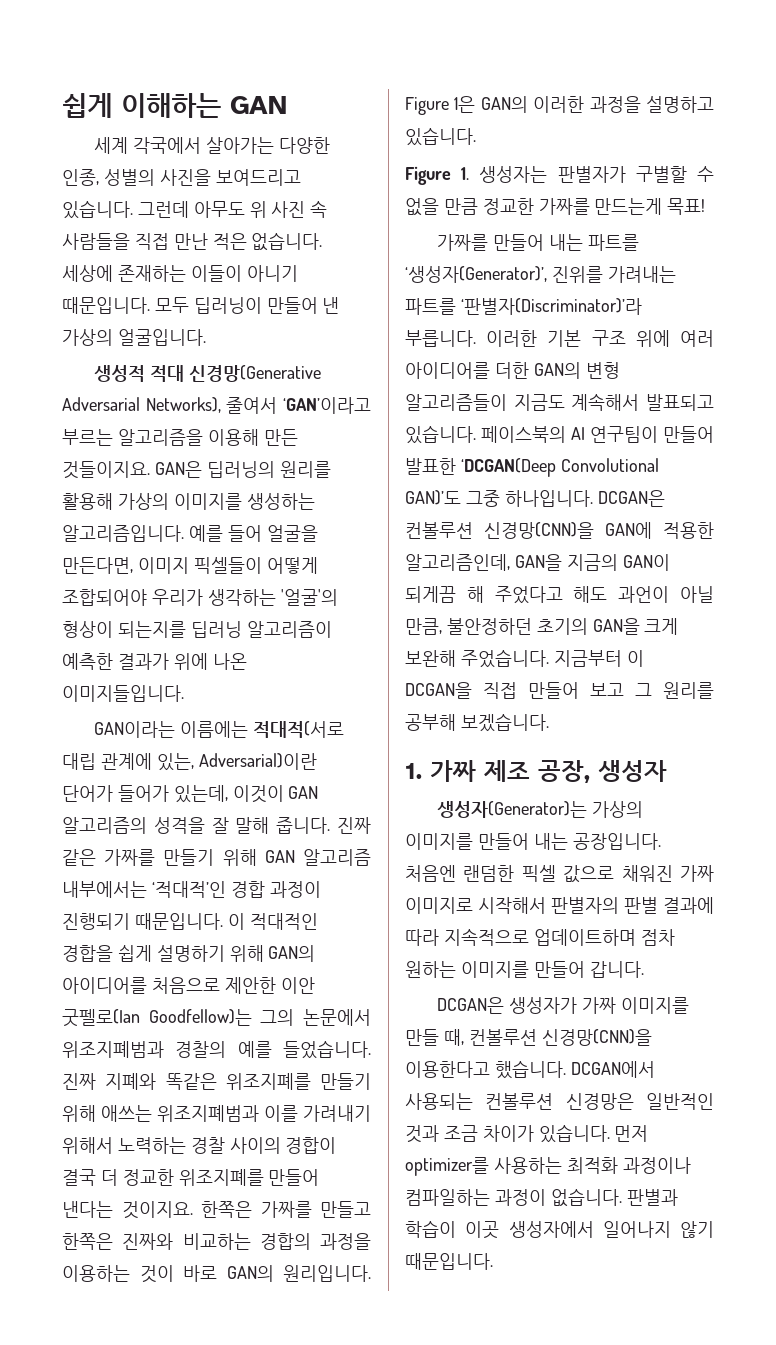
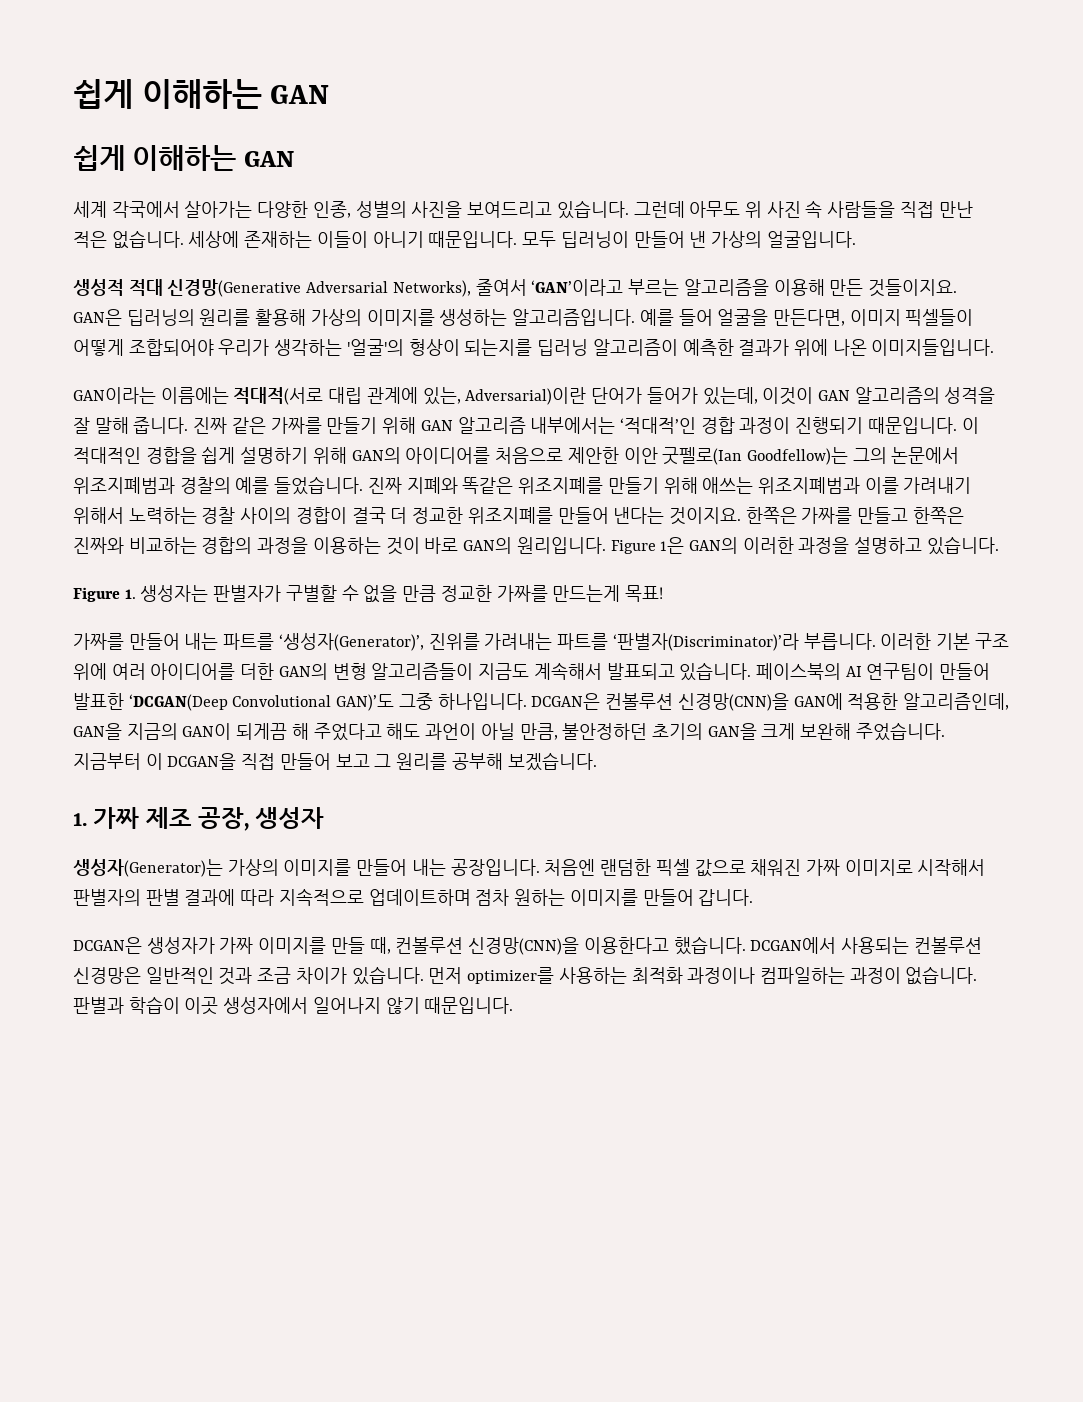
[62,93,287,118] 쉽게 이해하는 GAN -> [73,79,330,109] [73,145,294,171] 쉽게 이해하는 GAN // 쉽게 이해하는 GAN

